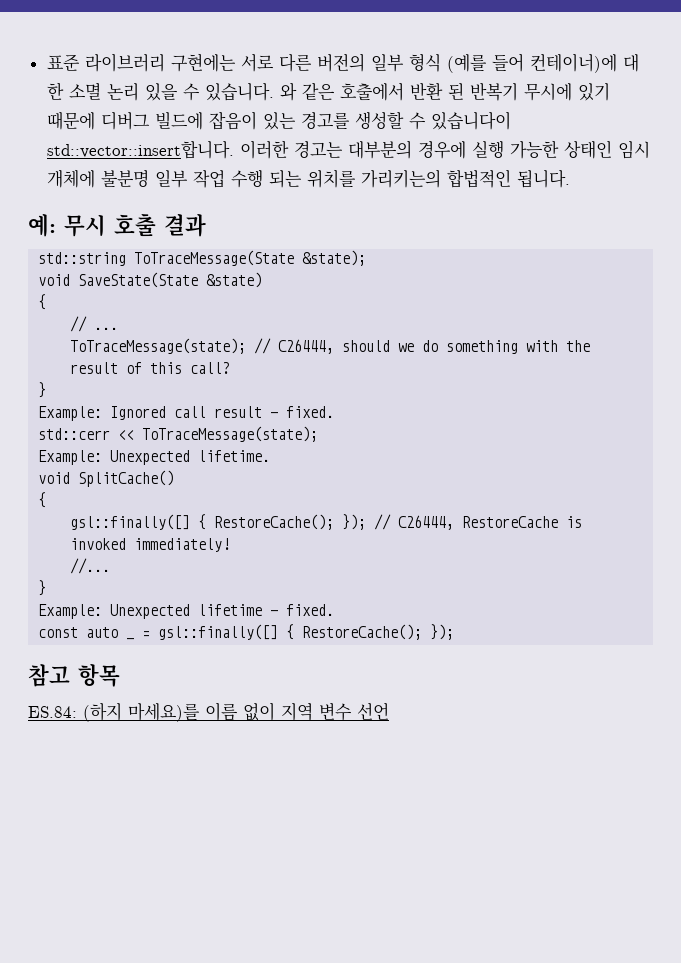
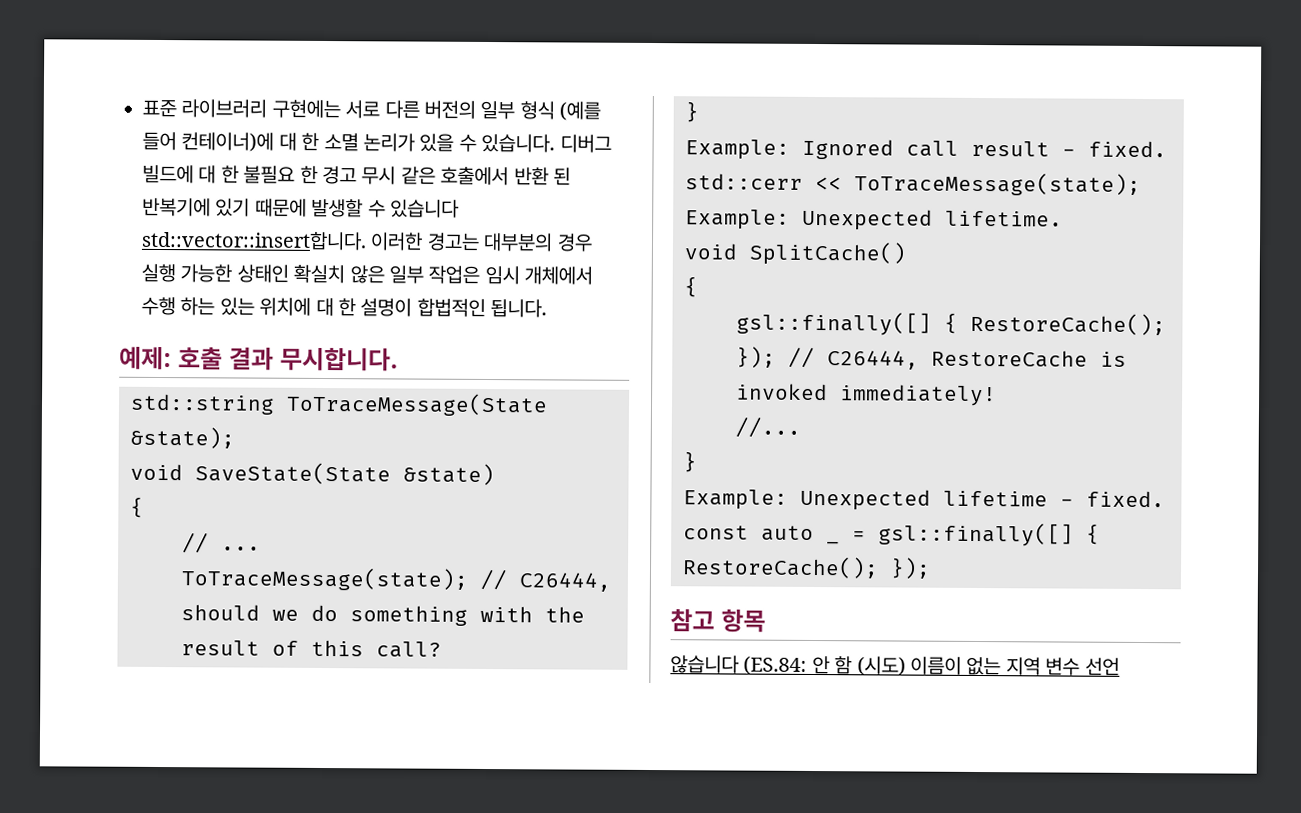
[106,83,139,101] 논리 -> [363,133,415,152] 논리가
[279,82,610,101] [46,111,511,130] 와 같은 호출에서 반환 된 반복기 무시에 있기 때문에 디버그 빌드에 잡음이 있는 경고를 생성할 수 있습니다이 -> [559,134,612,153] [142,164,571,186] [142,197,460,218] 디버그 빌드에 대 한 불필요 한 경고 무시 같은 호출에서 반환 된 반복기에 있기 때문에 발생할 수 있습니다
[417,141,466,159] 경우에 -> [556,233,593,252] 경우
[617,141,650,159] [46,169,441,188] 임시 개체에 불분명 일부 작업 수행 되는 위치를 가리키는의 -> [293,264,594,285] [141,296,413,317] 확실치 않은 일부 작업은 임시 개체에서 수행 하는 있는 위치에 대 한 설명이
[28,214,106,237] 예: 무시 -> [119,346,172,371] 예제:
(206, 225) none -> [280,346,398,372] 무시합니다.
[28,702,275,722] ES.84: (하지 마세요)를 이름 없이 -> [670,655,1002,676] 않습니다 (ES.84: 안 함 (시도) 이름이 없는

